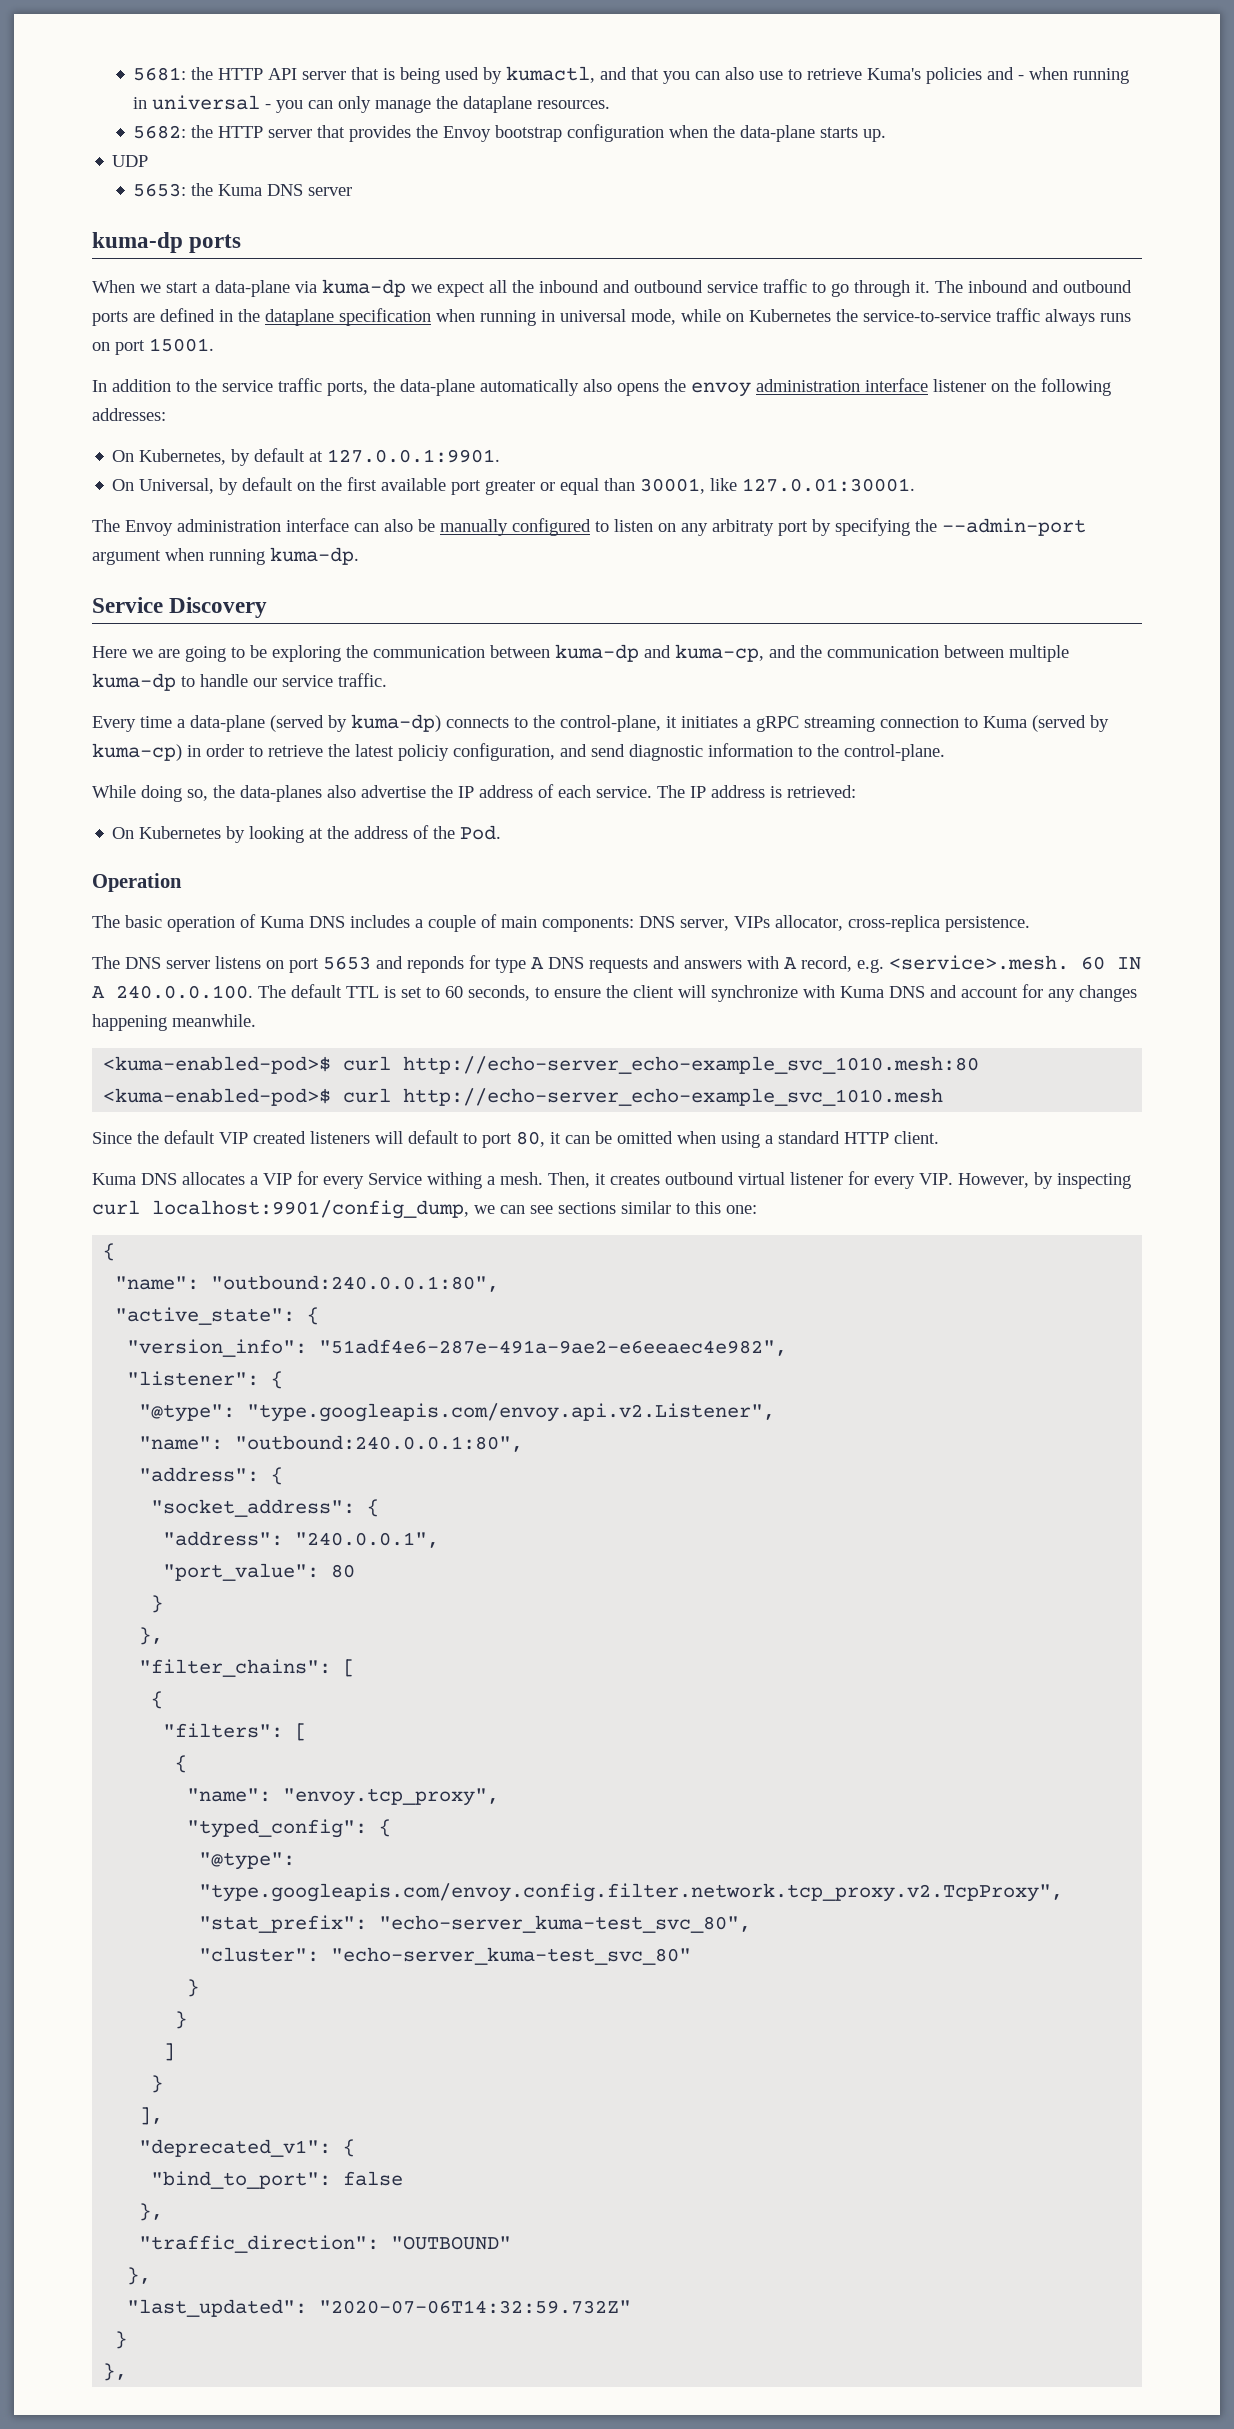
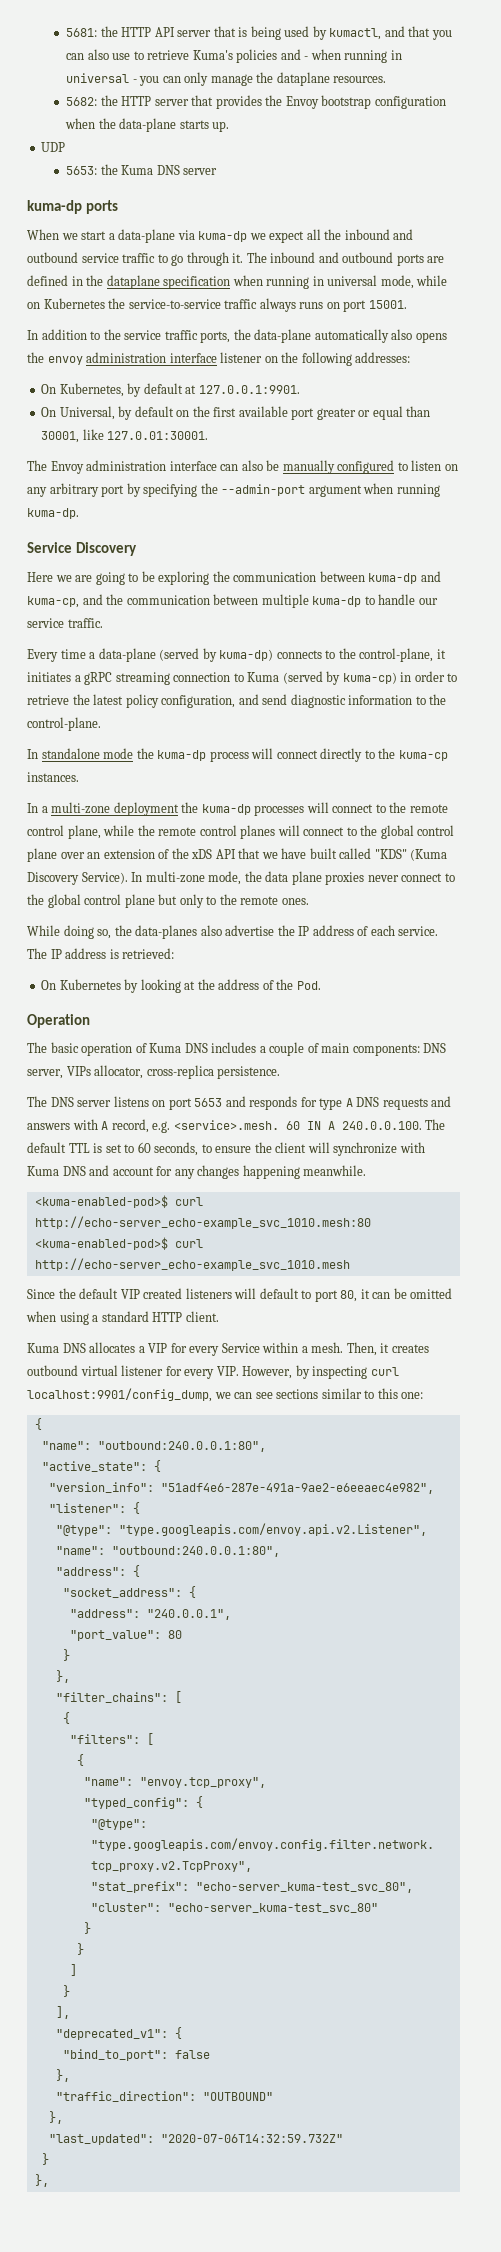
[712,519,774,536] arbitraty -> [49,483,99,497] arbitrary
[398,744,449,761] policiy -> [125,694,159,708] policy
(945, 752) none -> [27,748,448,762] [27,772,79,782] [27,802,448,816] [27,825,455,839] [27,848,448,862] [27,871,455,885] [27,894,309,908] // In standalone mode the kuma-dp process will connect directly to the kuma-cp instances. // In a multi-zone deployment the kuma-dp processes will connect to the remote control plane, while the remote control planes will connect to the global control plane over an extension of the xDS API that we have built called "KDS" (Kuma Discovery Service). In multi-zone mode, the data plane proxies never connect to the global control plane but only to the remote ones.
[407,956,464,973] reponds -> [249,1096,298,1110] responds
[427,1172,482,1189] withing -> [262,1342,299,1353] within

